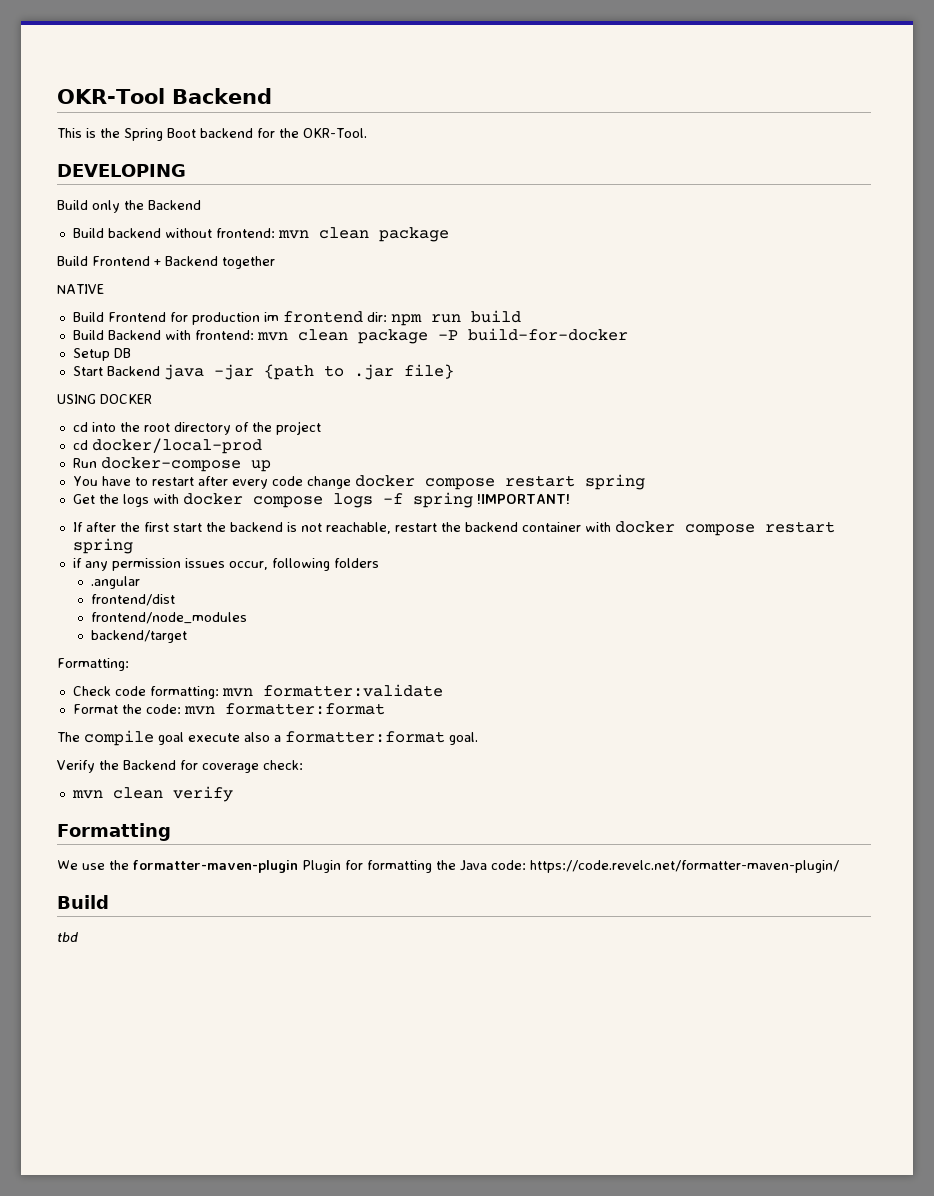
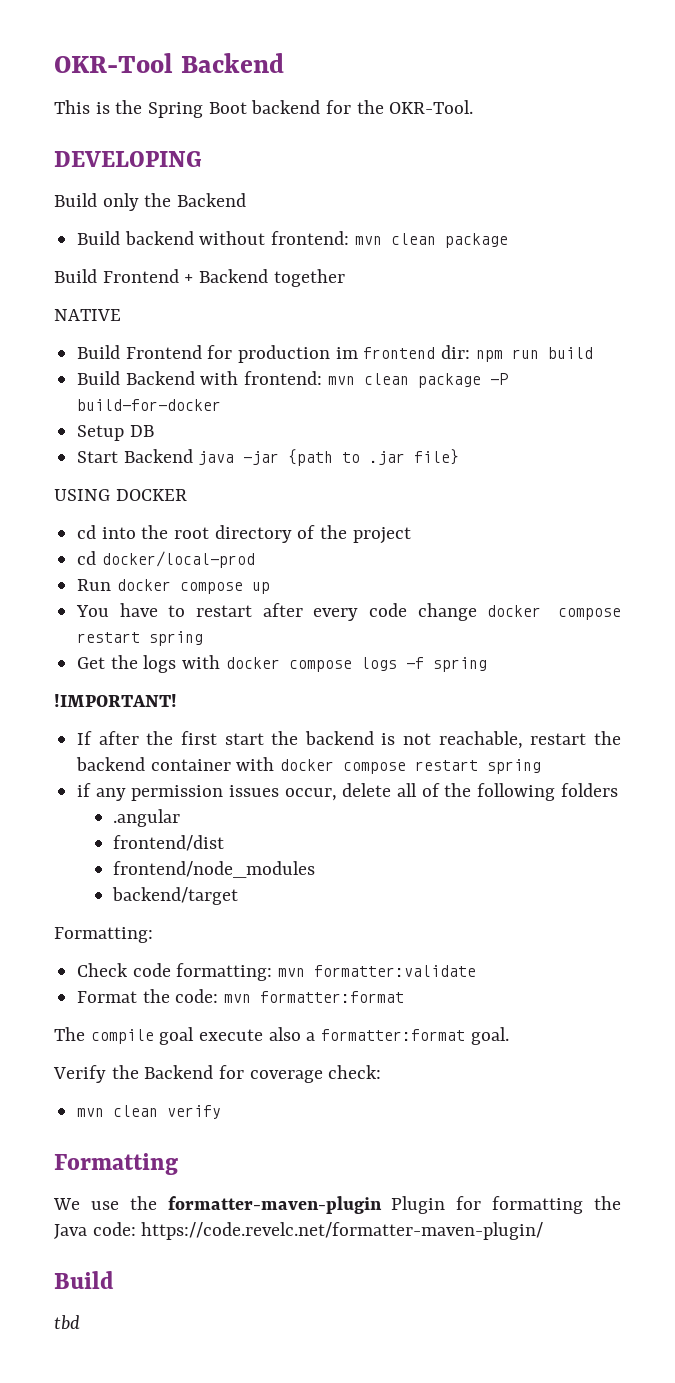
[100,457,241,472] docker-compose -> [116,579,243,594] docker compose
(473, 500) none -> (487, 664) //
(268, 565) none -> [342,783,472,797] delete all of the

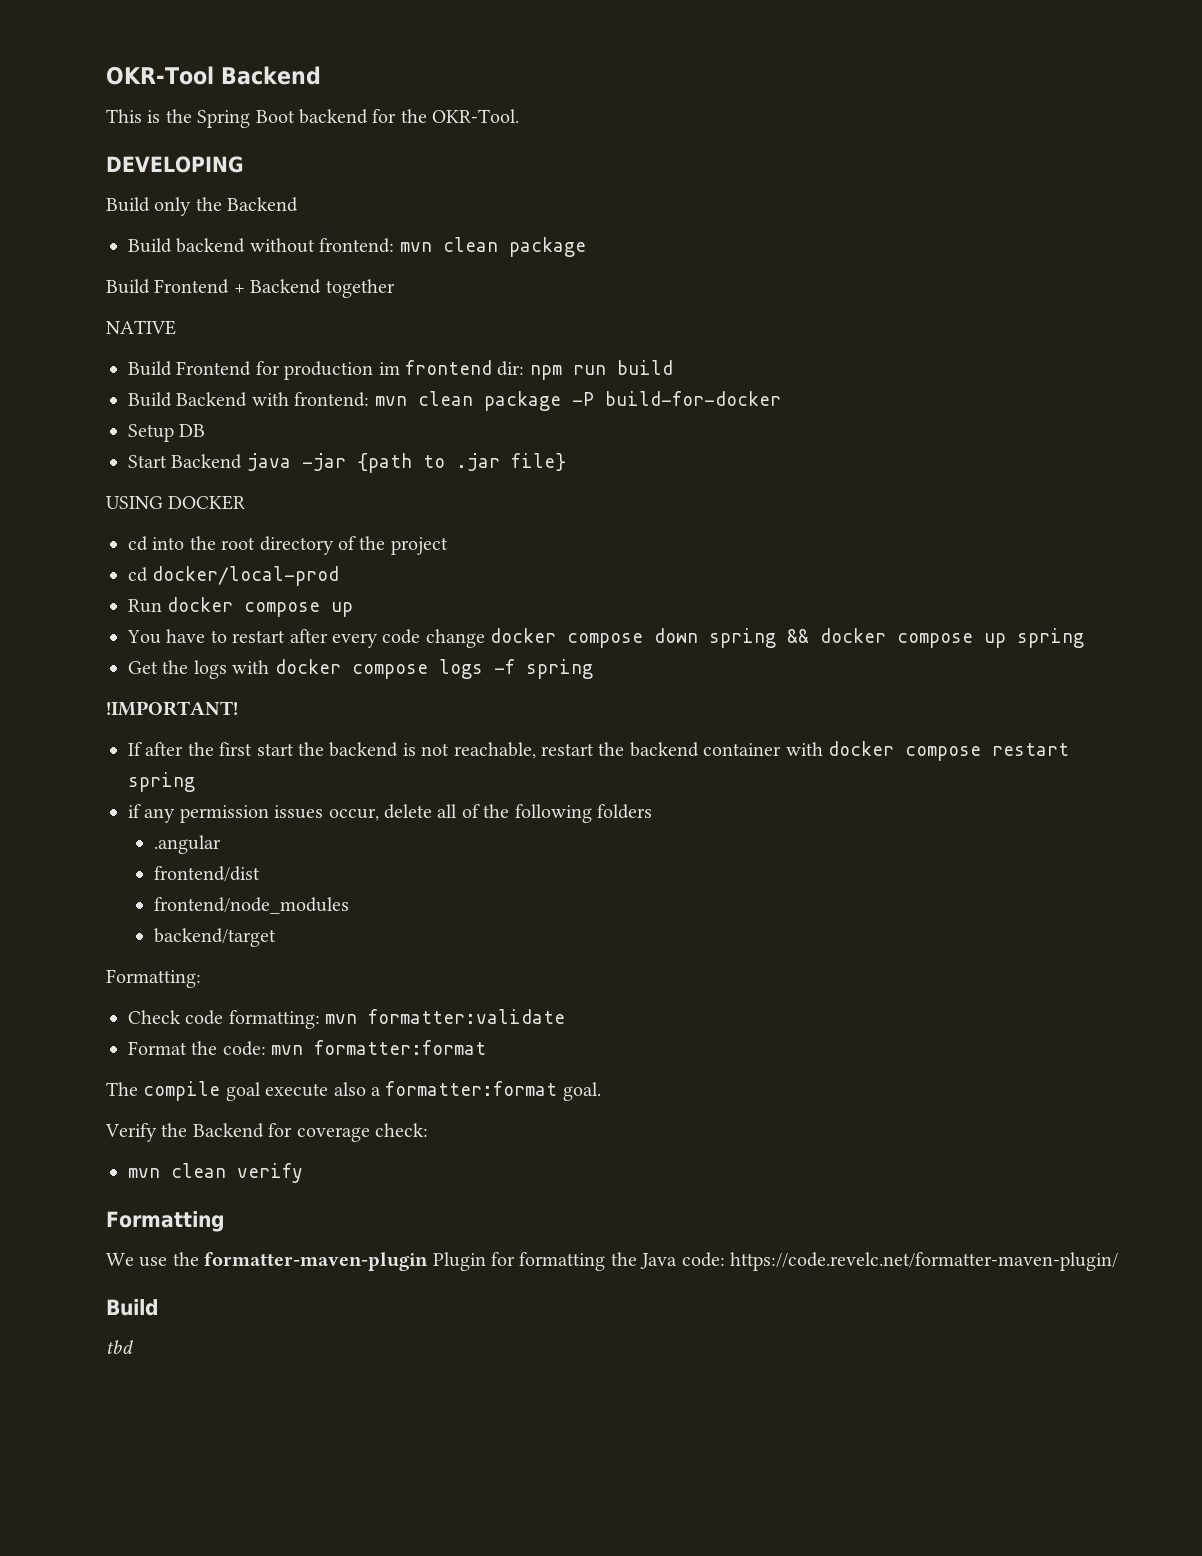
[77,632,141,643] restart -> [654,628,1007,648] down spring && docker compose up

